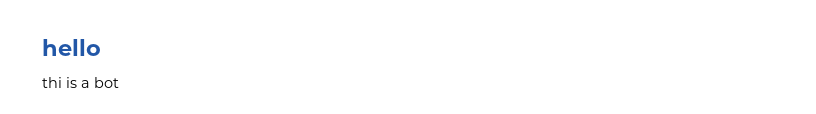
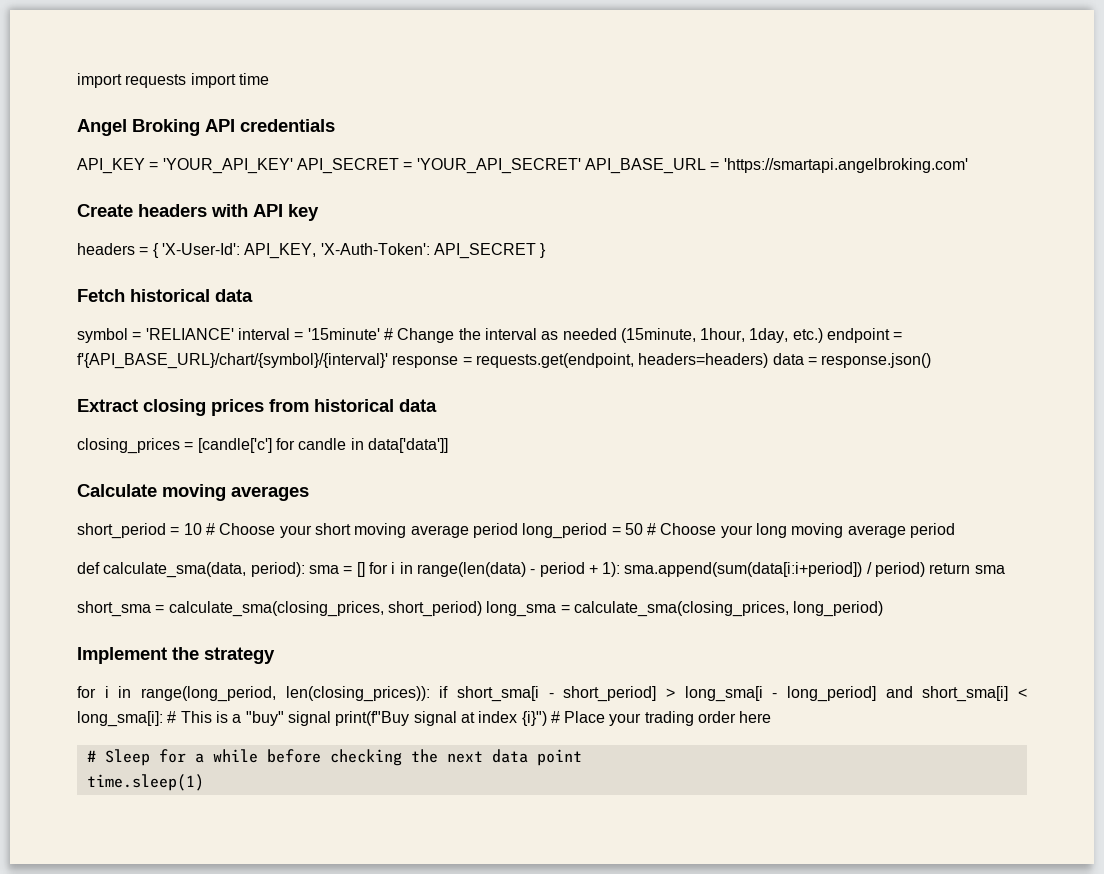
[42,39,101,56] [42,77,119,88] hello // thi is a bot -> [77,73,269,88] [77,119,335,136] [77,158,968,174] [77,204,319,221] [77,243,547,259] [77,289,253,302] [77,328,903,343] [77,353,932,369] [77,399,437,416] [77,438,448,454] [77,484,309,501] [77,523,956,539] [77,562,1005,578] [77,601,884,617] [77,647,275,664] [77,686,1027,702] [77,711,772,727] [86,749,582,766] [86,774,204,791] import requests import time // Angel Broking API credentials // API_KEY = 'YOUR_API_KEY' API_SECRET = 'YOUR_API_SECRET' API_BASE_URL = 'https://smartapi.angelbroking.com' // Create headers with API key // headers = { 'X-User-Id': API_KEY, 'X-Auth-Token': API_SECRET } // Fetch historical data // symbol = 'RELIANCE' interval = '15minute' # Change the interval as needed (15minute, 1hour, 1day, etc.) endpoint = f'{API_BASE_URL}/chart/{symbol}/{interval}' response = requests.get(endpoint, headers=headers) data = response.json() // Extract closing prices from historical data // closing_prices = [candle['c'] for candle in data['data']] // Calculate moving averages // short_period = 10 # Choose your short moving average period long_period = 50 # Choose your long moving average period // def calculate_sma(data, period): sma = [] for i in range(len(data) - period + 1): sma.append(sum(data[i:i+period]) / period) return sma // short_sma = calculate_sma(closing_prices, short_period) long_sma = calculate_sma(closing_prices, long_period) // Implement the strategy // for i in range(long_period, len(closing_prices)): if short_sma[i - short_period] > long_sma[i - long_period] and short_sma[i] < long_sma[i]: # This is a "buy" signal print(f"Buy signal at index {i}") # Place your trading order here // # Sleep for a while before checking the next data point // time.sleep(1)

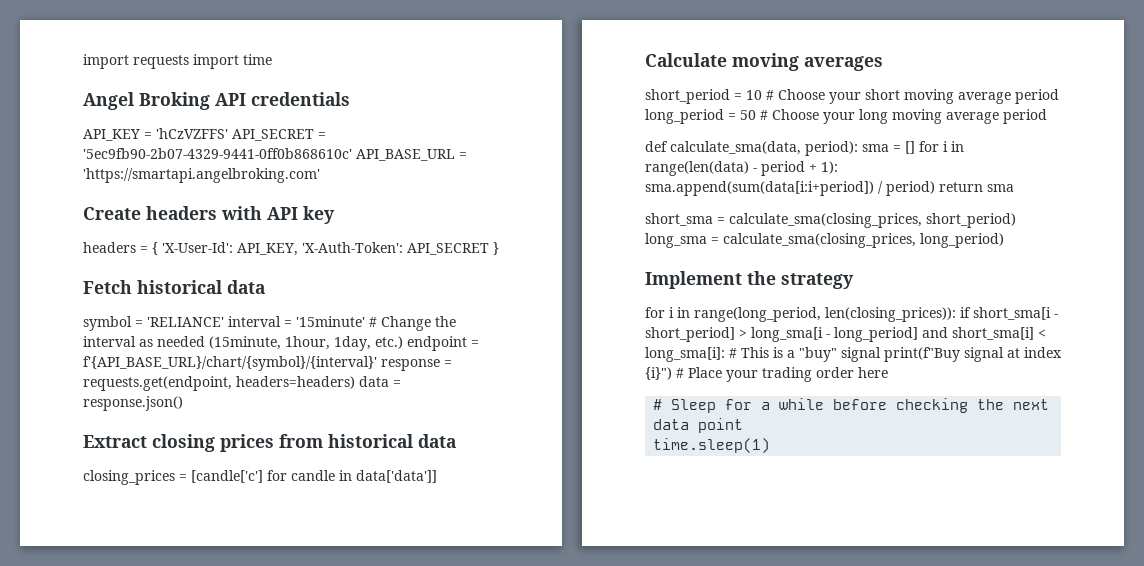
[162,158,293,174] 'YOUR_API_KEY' -> [156,128,228,139] 'hCzVZFFS'
[416,158,581,174] 'YOUR_API_SECRET' -> [83,148,352,159] '5ec9fb90-2b07-4329-9441-0ff0b868610c'

